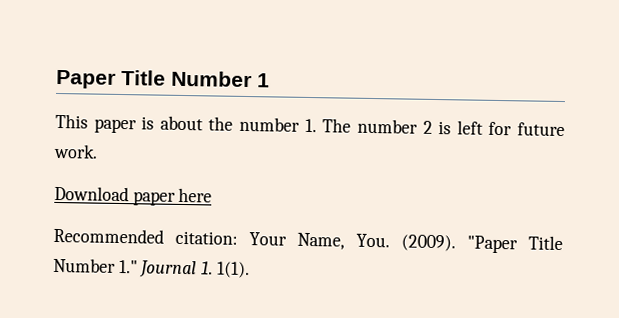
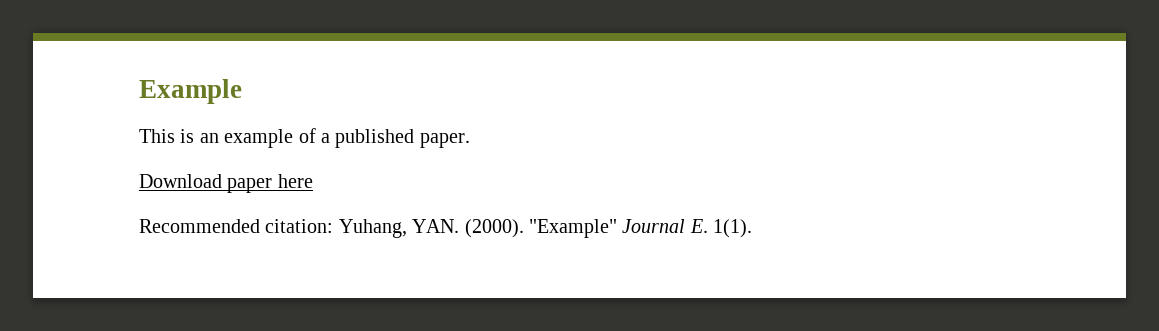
[56,69,270,89] [55,113,566,137] [53,143,98,159] Paper Title Number 1 // This paper is about the number 1. The number 2 is left for future work. -> [139,79,242,104] [139,128,470,148] Example // This is an example of a published paper.
[249,232,563,254] [53,257,214,279] Your Name, You. (2009). "Paper Title Number 1." Journal 1. -> [338,219,708,238] Yuhang, YAN. (2000). "Example" Journal E.

